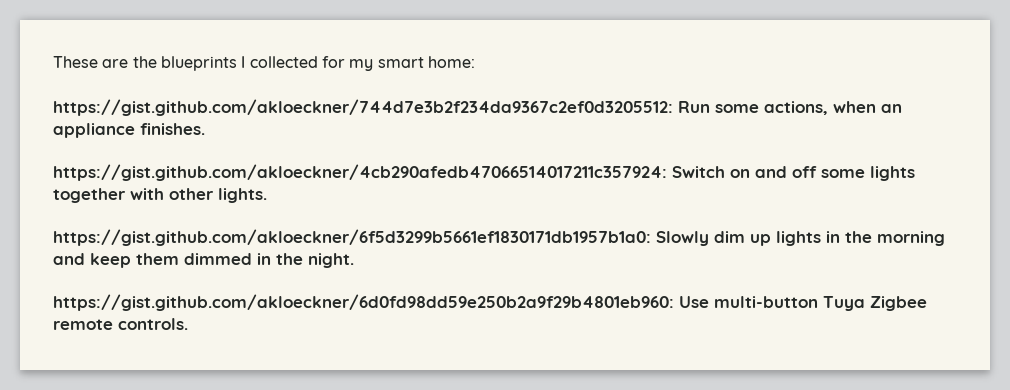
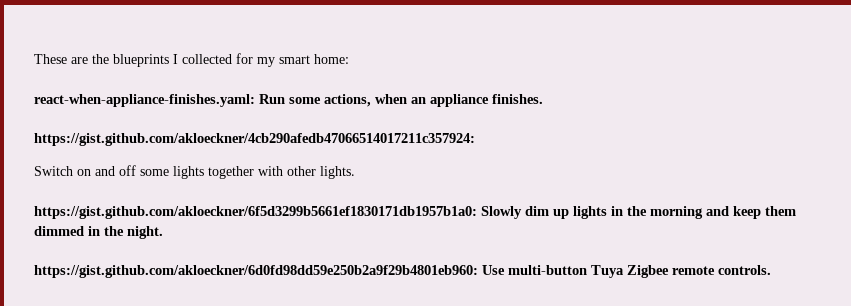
[53,99,673,116] https://gist.github.com/akloeckner/744d7e3b2f234da9367c2ef0d3205512: -> [34,94,255,107] react-when-appliance-finishes.yaml:
(667, 172) none -> (475, 139) //

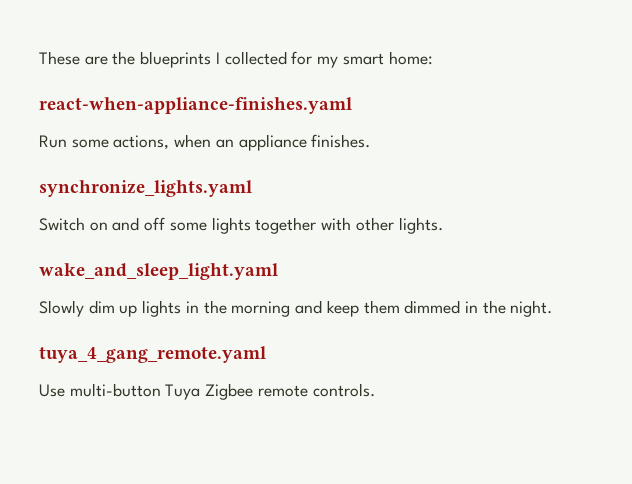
[34,94,255,107] react-when-appliance-finishes.yaml: -> [39,97,352,114] react-when-appliance-finishes.yaml //
[34,133,475,146] https://gist.github.com/akloeckner/4cb290afedb47066514017211c357924: -> [39,180,252,197] synchronize_lights.yaml
[34,206,477,219] https://gist.github.com/akloeckner/6f5d3299b5661ef1830171db1957b1a0: -> [39,263,278,280] wake_and_sleep_light.yaml //
[34,265,478,278] https://gist.github.com/akloeckner/6d0fd98dd59e250b2a9f29b4801eb960: -> [39,346,266,363] tuya_4_gang_remote.yaml //

